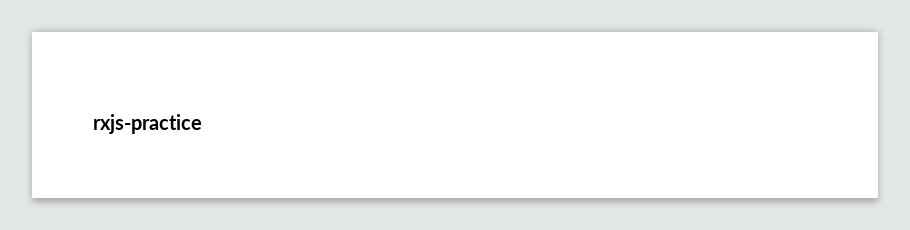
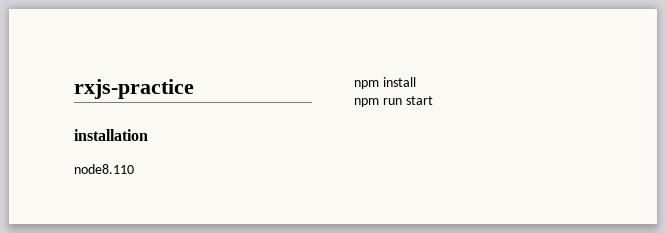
(202, 124) none -> [74,129,148,141] [74,164,134,174] [354,77,416,89] [354,96,433,107] // installation // node8.110 // npm install // npm run start

